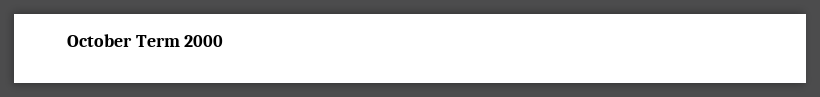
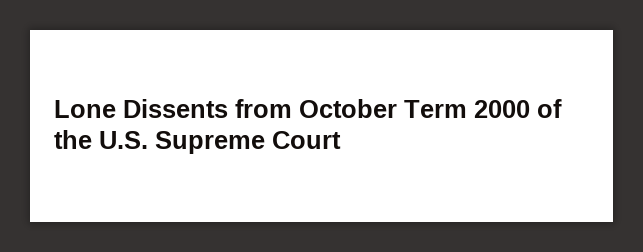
[67,34,224,47] October Term 2000 -> [54,99,562,118] [54,130,341,154] Lone Dissents from October Term 2000 of the U.S. Supreme Court

